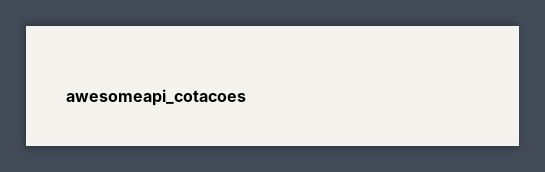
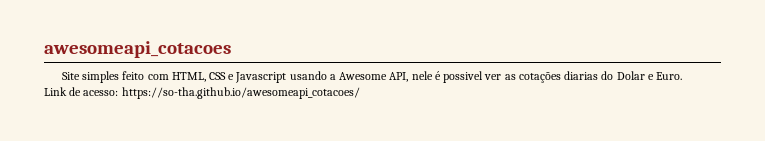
(246, 97) none -> [61,71,683,83] [44,87,360,99] // Site simples feito com HTML, CSS e Javascript usando a Awesome API, nele é possivel ver as cotações diarias do Dolar e Euro. // Link de acesso: https://so-tha.github.io/awesomeapi_cotacoes/

